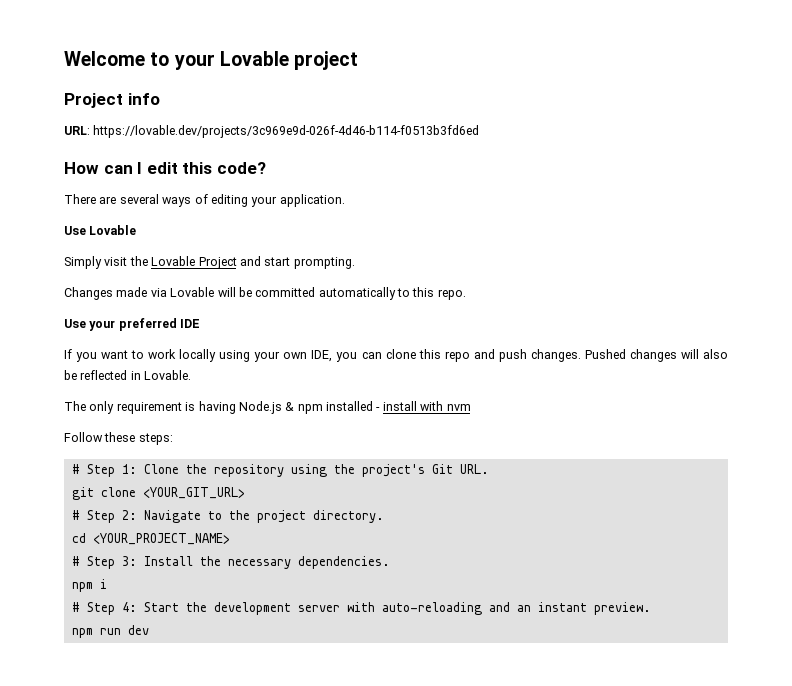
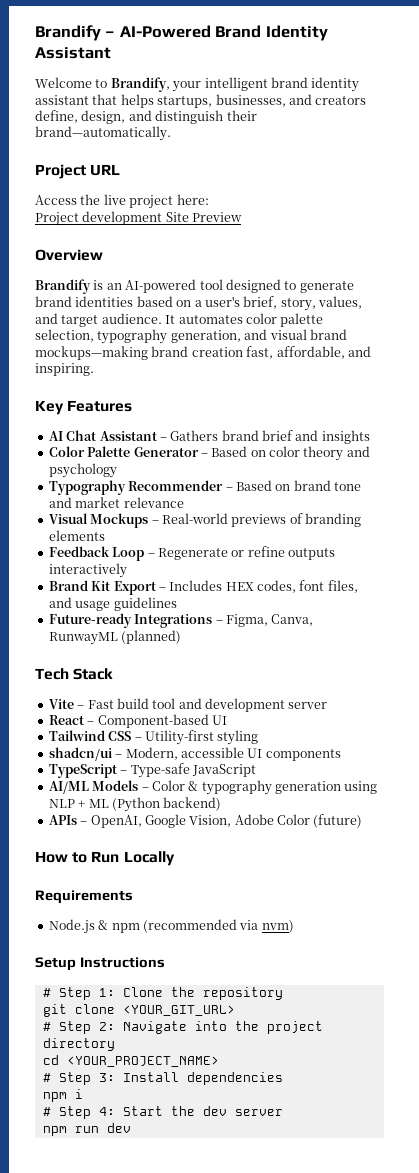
[64,51,359,70] [64,93,160,108] [64,125,480,138] [64,162,266,174] [64,194,345,207] [64,225,137,235] [64,256,355,269] [64,287,466,300] [64,318,201,331] [64,349,728,362] [64,370,192,380] [64,401,471,414] [64,432,173,445] Welcome to your Lovable project // Project info // URL: https://lovable.dev/projects/3c969e9d-026f-4d46-b114-f0513b3fd6ed // How can I edit this code? // There are several ways of editing your application. // Use Lovable // Simply visit the Lovable Project and start prompting. // Changes made via Lovable will be committed automatically to this repo. // Use your preferred IDE // If you want to work locally using your own IDE, you can clone this repo and push changes. Pushed changes will also be reflected in Lovable. // The only requirement is having Node.js & npm installed - install with nvm // Follow these steps: -> [35,25,328,41] [35,47,111,59] [35,77,360,92] [35,94,367,108] [35,110,257,124] [35,126,171,141] [35,164,121,179] [35,194,209,209] [35,211,243,226] [35,249,103,261] [35,279,354,294] [35,296,362,311] [35,313,324,327] [35,329,347,344] [35,346,371,360] [35,363,94,376] [35,400,133,415] [48,430,370,444] [48,446,370,461] [48,463,117,478] [48,480,361,495] [48,497,184,508] [48,513,361,528] [48,530,105,541] [48,546,335,561] [48,563,127,578] [48,580,358,595] [48,597,177,611] [48,613,314,628] [48,630,182,645] [35,668,114,680] [48,698,328,712] [48,714,227,728] [48,730,259,745] [48,747,341,761] [48,763,256,778] [48,780,378,795] [48,797,222,812] [48,814,363,828] [35,851,175,866] [35,890,133,904] [48,919,294,934] [35,957,165,971] Brandify – AI-Powered Brand Identity Assistant // Welcome to Brandify, your intelligent brand identity assistant that helps startups, businesses, and creators define, design, and distinguish their brand—automatically. // Project URL // Access the live project here: // Project development Site Preview // Overview // Brandify is an AI-powered tool designed to generate brand identities based on a user's brief, story, values, and target audience. It automates color palette selection, typography generation, and visual brand mockups—making brand creation fast, affordable, and inspiring. // Key Features // AI Chat Assistant – Gathers brand brief and insights // Color Palette Generator – Based on color theory and psychology // Typography Recommender – Based on brand tone and market relevance // Visual Mockups – Real-world previews of branding elements // Feedback Loop – Regenerate or refine outputs interactively // Brand Kit Export – Includes HEX codes, font files, and usage guidelines // Future-ready Integrations – Figma, Canva, RunwayML (planned) // Tech Stack // Vite – Fast build tool and development server // React – Component-based UI // Tailwind CSS – Utility-first styling // shadcn/ui – Modern, accessible UI components // TypeScript – Type-safe JavaScript // AI/ML Models – Color & typography generation using NLP + ML (Python backend) // APIs – OpenAI, Google Vision, Adobe Color (future) // How to Run Locally // Requirements // Node.js & npm (recommended via nvm) // Setup Instructions
[290,464,489,477] using the project's Git URL. -> (283, 993) none
[207,511,222,520] to -> [194,1021,227,1031] into
[312,510,384,523] directory. -> [42,1038,115,1051] directory
[199,556,390,569] the necessary dependencies. -> [186,1072,283,1085] dependencies
[213,602,651,615] development server with auto-reloading and an instant preview. -> [202,1106,283,1116] dev server

